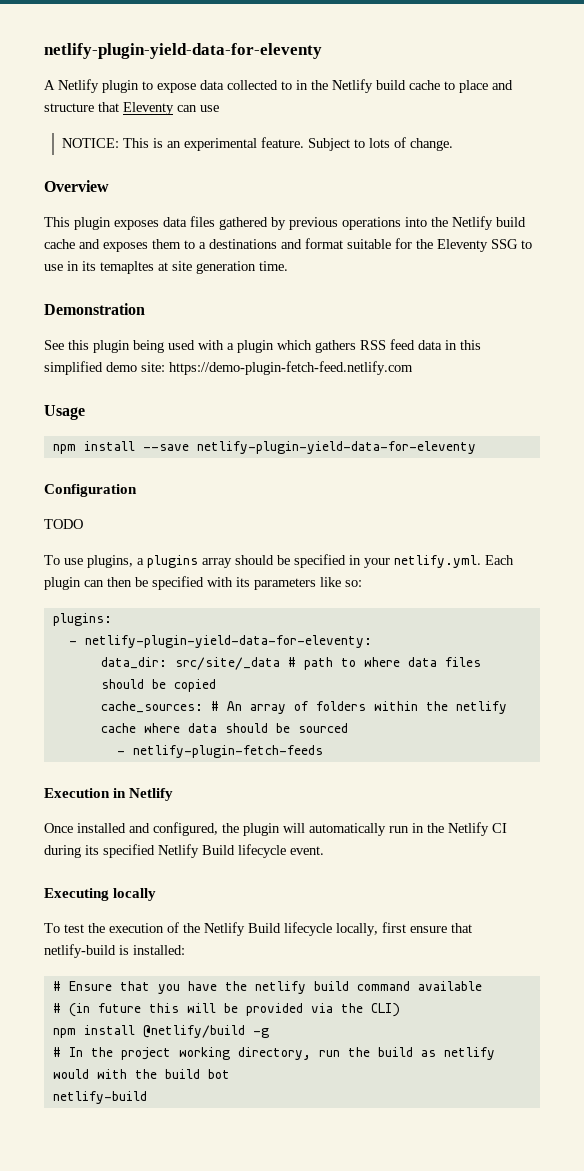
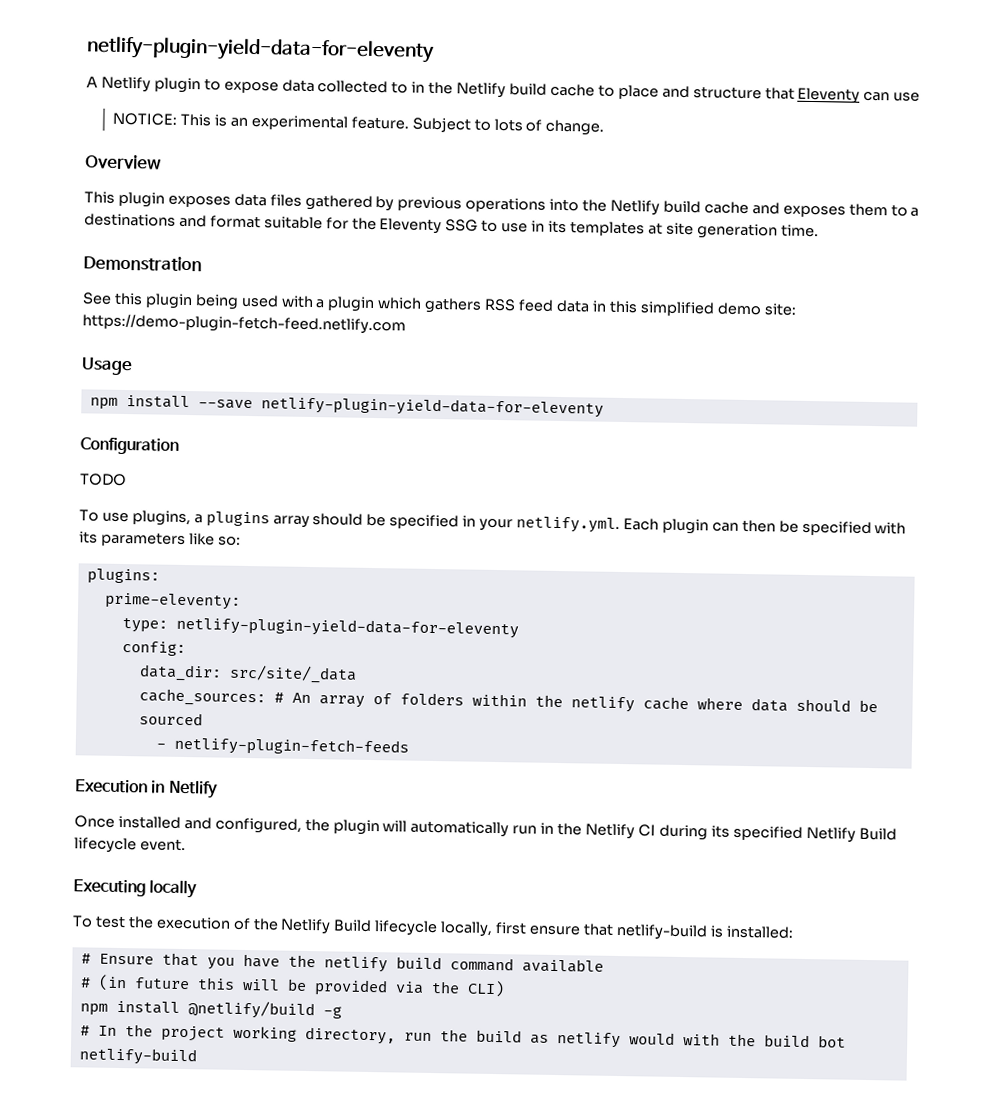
[100,261,154,274] temapltes -> [569,221,645,237] templates
[68,635,372,648] [100,657,481,670] [100,679,216,692] - netlify-plugin-yield-data-for-eleventy: // data_dir: src/site/_data # path to where data files should be copied -> [104,592,241,610] [121,616,519,639] [121,640,186,657] [138,664,357,684] prime-eleventy: // type: netlify-plugin-yield-data-for-eleventy // config: // data_dir: src/site/_data

